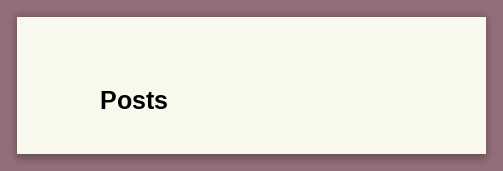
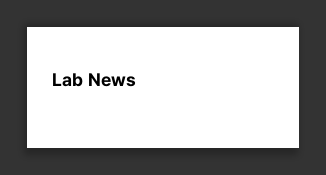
[100,91,168,109] Posts -> [52,73,136,87] Lab News

